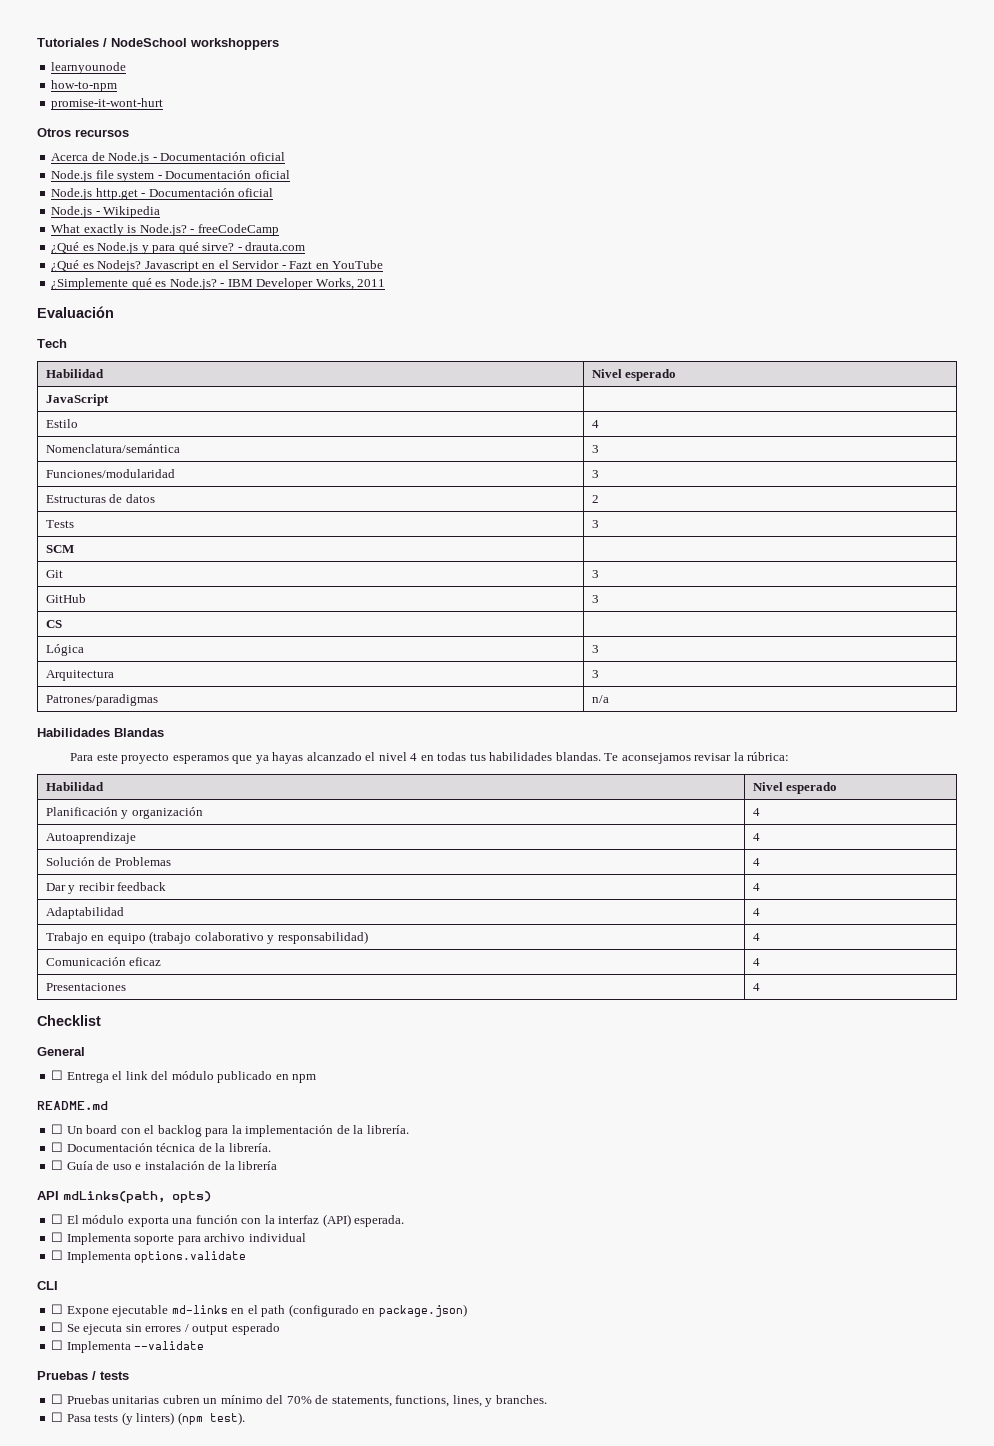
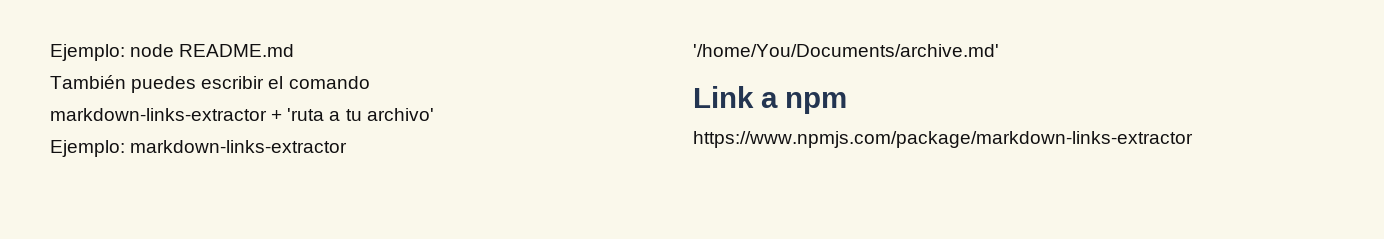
[37,38,279,50] [51,62,127,74] [51,80,118,92] [51,98,164,110] [37,128,129,137] [51,152,285,164] [51,170,290,182] [51,188,274,200] [51,206,161,218] [51,224,279,236] [51,242,306,254] [51,260,384,272] [51,278,386,290] [37,306,114,318] [37,339,67,348] [45,369,104,378] [591,369,677,381] [45,394,109,406] [45,419,78,428] [591,420,599,428] [45,444,180,453] [591,445,599,453] [45,469,175,478] [591,470,599,478] [45,494,155,503] [591,495,599,503] [45,520,74,528] [591,520,599,528] [45,545,74,553] [45,570,63,578] [591,570,599,578] [45,594,86,603] [591,595,599,603] [45,620,62,628] [45,644,84,656] [591,645,599,653] [45,670,114,681] [591,670,599,678] [45,694,158,706] [591,695,609,703] [37,728,164,737] [70,752,790,764] [45,782,104,791] [752,782,838,794] [45,807,203,819] [752,808,760,816] [45,832,136,844] [752,833,760,841] [45,857,171,866] [752,858,760,866] [45,882,167,894] [752,883,760,891] [45,907,124,919] [752,908,760,916] [45,931,368,944] [752,933,760,941] [45,957,162,966] [752,958,760,966] [45,983,126,991] [752,983,760,991] [37,1015,101,1026] [37,1047,85,1056] [51,1070,317,1083] [37,1101,108,1110] [51,1124,409,1137] [51,1142,271,1152] [51,1160,278,1170] [37,1191,211,1203] [51,1214,405,1227] [51,1232,306,1245] [51,1250,247,1263] [37,1281,58,1290] [51,1304,467,1317] [51,1322,280,1335] [51,1340,205,1353] [37,1371,129,1380] [51,1394,547,1407] [51,1412,245,1425] Tutoriales / NodeSchool workshoppers // learnyounode // how-to-npm // promise-it-wont-hurt // Otros recursos // Acerca de Node.js - Documentación oficial // Node.js file system - Documentación oficial // Node.js http.get - Documentación oficial // Node.js - Wikipedia // What exactly is Node.js? - freeCodeCamp // ¿Qué es Node.js y para qué sirve? - drauta.com // ¿Qué es Nodejs? Javascript en el Servidor - Fazt en YouTube // ¿Simplemente qué es Node.js? - IBM Developer Works, 2011 // Evaluación // Tech // Habilidad | Nivel esperado // JavaScript | // Estilo | 4 // Nomenclatura/semántica | 3 // Funciones/modularidad | 3 // Estructuras de datos | 2 // Tests | 3 // SCM | // Git | 3 // GitHub | 3 // CS | // Lógica | 3 // Arquitectura | 3 // Patrones/paradigmas | n/a // Habilidades Blandas // Para este proyecto esperamos que ya hayas alcanzado el nivel 4 en todas tus habilidades blandas. Te aconsejamos revisar la rúbrica: // Habilidad | Nivel esperado // Planificación y organización | 4 // Autoaprendizaje | 4 // Solución de Problemas | 4 // Dar y recibir feedback | 4 // Adaptabilidad | 4 // Trabajo en equipo (trabajo colaborativo y responsabilidad) | 4 // Comunicación eficaz | 4 // Presentaciones | 4 // Checklist // General // ☐ Entrega el link del módulo publicado en npm // README.md // ☐ Un board con el backlog para la implementación de la librería. // ☐ Documentación técnica de la librería. // ☐ Guía de uso e instalación de la librería // API mdLinks(path, opts) // ☐ El módulo exporta una función con la interfaz (API) esperada. // ☐ Implementa soporte para archivo individual // ☐ Implementa options.validate // CLI // ☐ Expone ejecutable md-links en el path (configurado en package.json) // ☐ Se ejecuta sin errores / output esperado // ☐ Implementa --validate // Pruebas / tests // ☐ Pruebas unitarias cubren un mínimo del 70% de statements, functions, lines, y branches. // ☐ Pasa tests (y linters) (npm test). -> [50,44,295,61] [50,75,370,93] [50,108,434,121] [50,140,348,157] [693,44,999,57] [693,86,847,114] [693,131,1193,148] Ejemplo: node README.md // También puedes escribir el comando // markdown-links-extractor + 'ruta a tu archivo' // Ejemplo: markdown-links-extractor '/home/You/Documents/archive.md' // Link a npm // https://www.npmjs.com/package/markdown-links-extractor

